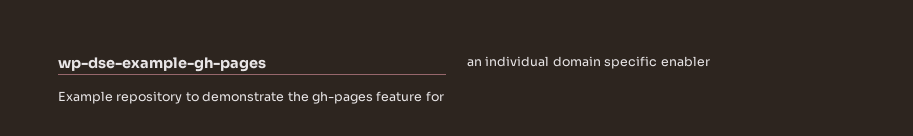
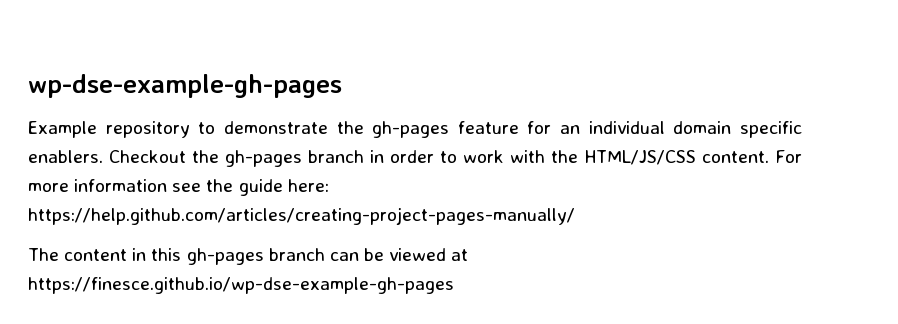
[660,56,710,67] enabler -> [28,150,802,167] [28,179,329,196] [28,207,575,225] [28,248,469,265] [28,277,454,294] enablers. Checkout the gh-pages branch in order to work with the HTML/JS/CSS content. For more information see the guide here: https://help.github.com/articles/creating-project-pages-manually/ // The content in this gh-pages branch can be viewed at https://finesce.github.io/wp-dse-example-gh-pages

